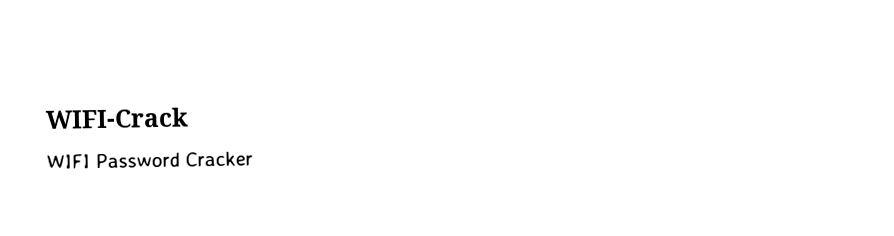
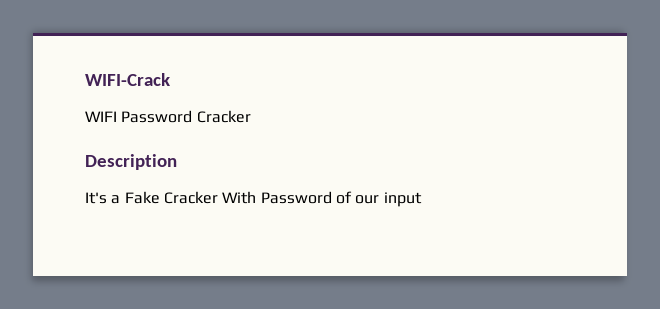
(253, 159) none -> [85,154,177,170] [85,191,422,207] // Description // It's a Fake Cracker With Password of our input

